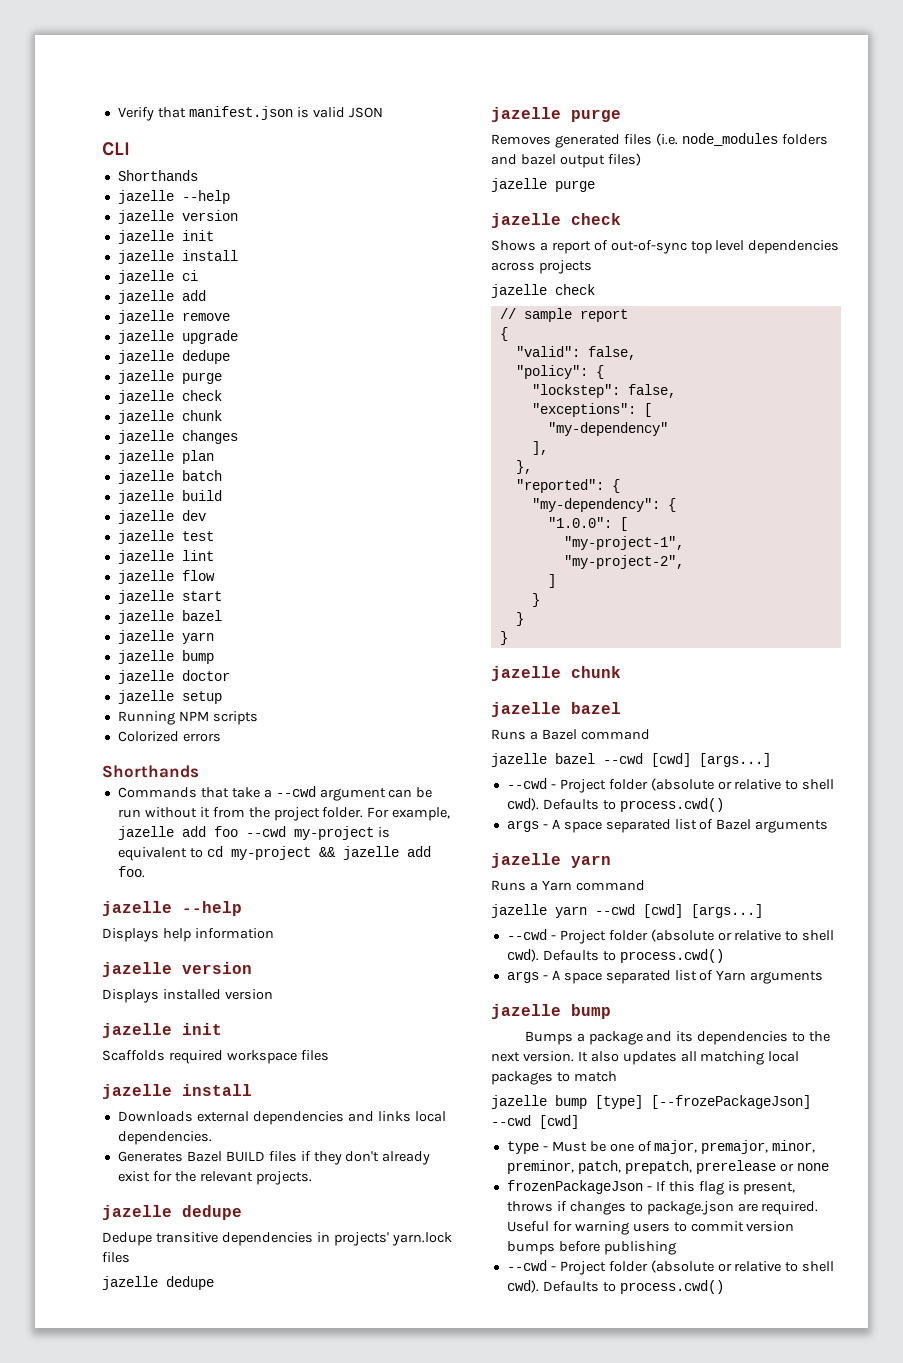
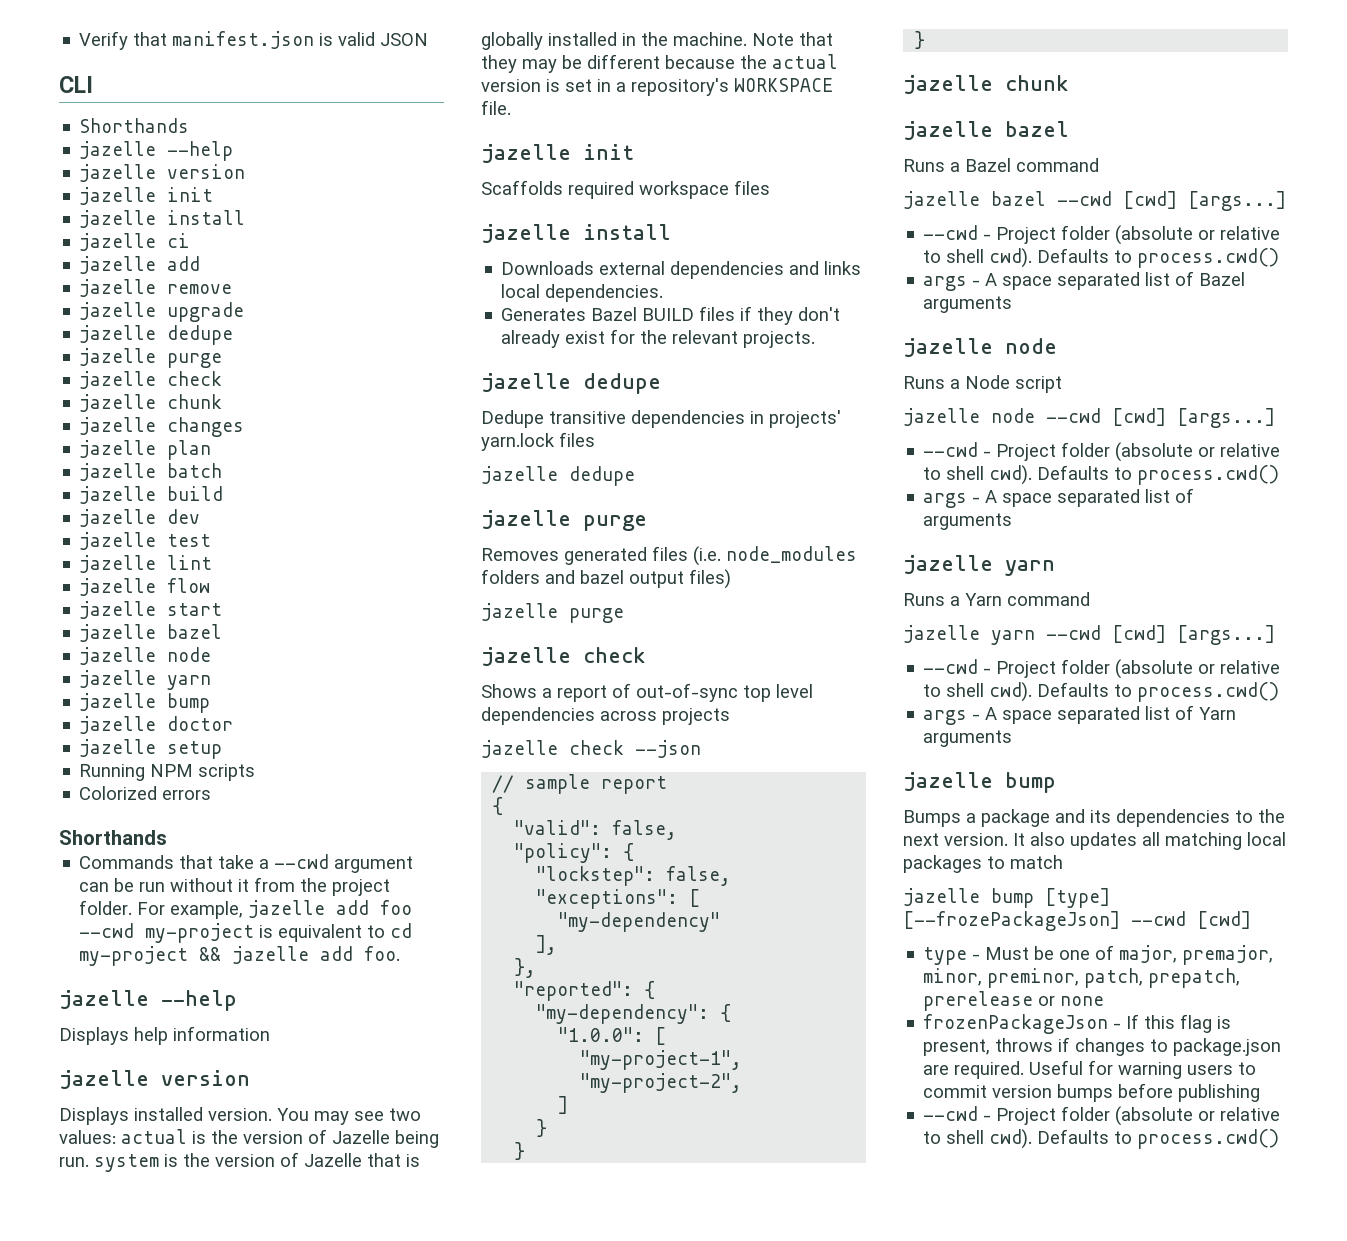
(222, 615) none -> [79,647,212,665] // jazelle node
[224,989,273,1000] version -> [208,1108,421,1125] [59,1129,439,1148] [59,1152,420,1172] [481,32,833,50] [481,54,838,73] [481,78,833,96] [481,100,511,115] version. You may see two values: actual is the version of Jazelle being run. system is the version of Jazelle that is globally installed in the machine. Note that they may be different because the actual version is set in a repository's WORKSPACE file.
(595, 289) none -> [635,740,701,758] --json
(829, 826) none -> [903,338,1057,358] [903,375,1062,393] [903,408,1275,428] [923,442,1281,462] [923,465,1280,485] [923,488,1195,508] [923,513,1013,530] // jazelle node // Runs a Node script // jazelle node --cwd [cwd] [args...] // --cwd - Project folder (absolute or relative to shell cwd). Defaults to process.cwd() // args - A space separated list of arguments

